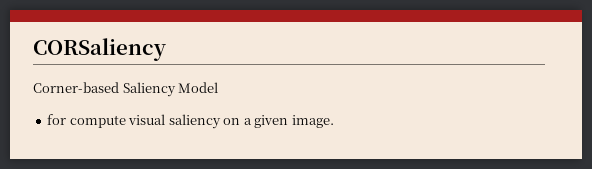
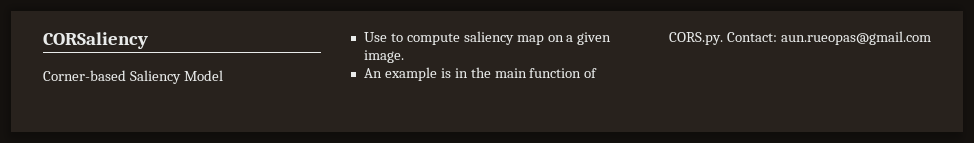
[47,114,221,129] for compute visual saliency -> [363,31,544,45] Use to compute saliency map
(334, 121) none -> [363,67,598,81] [668,31,931,45] // An example is in the main function of CORS.py. Contact: aun.rueopas@gmail.com

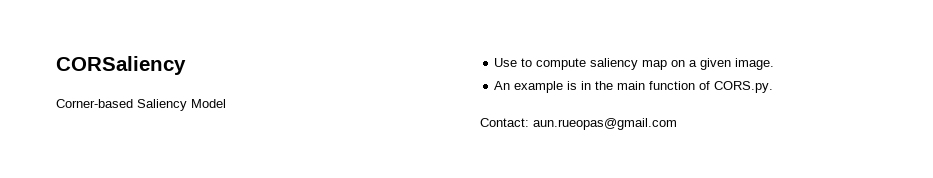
(723, 38) none -> (774, 87) //

